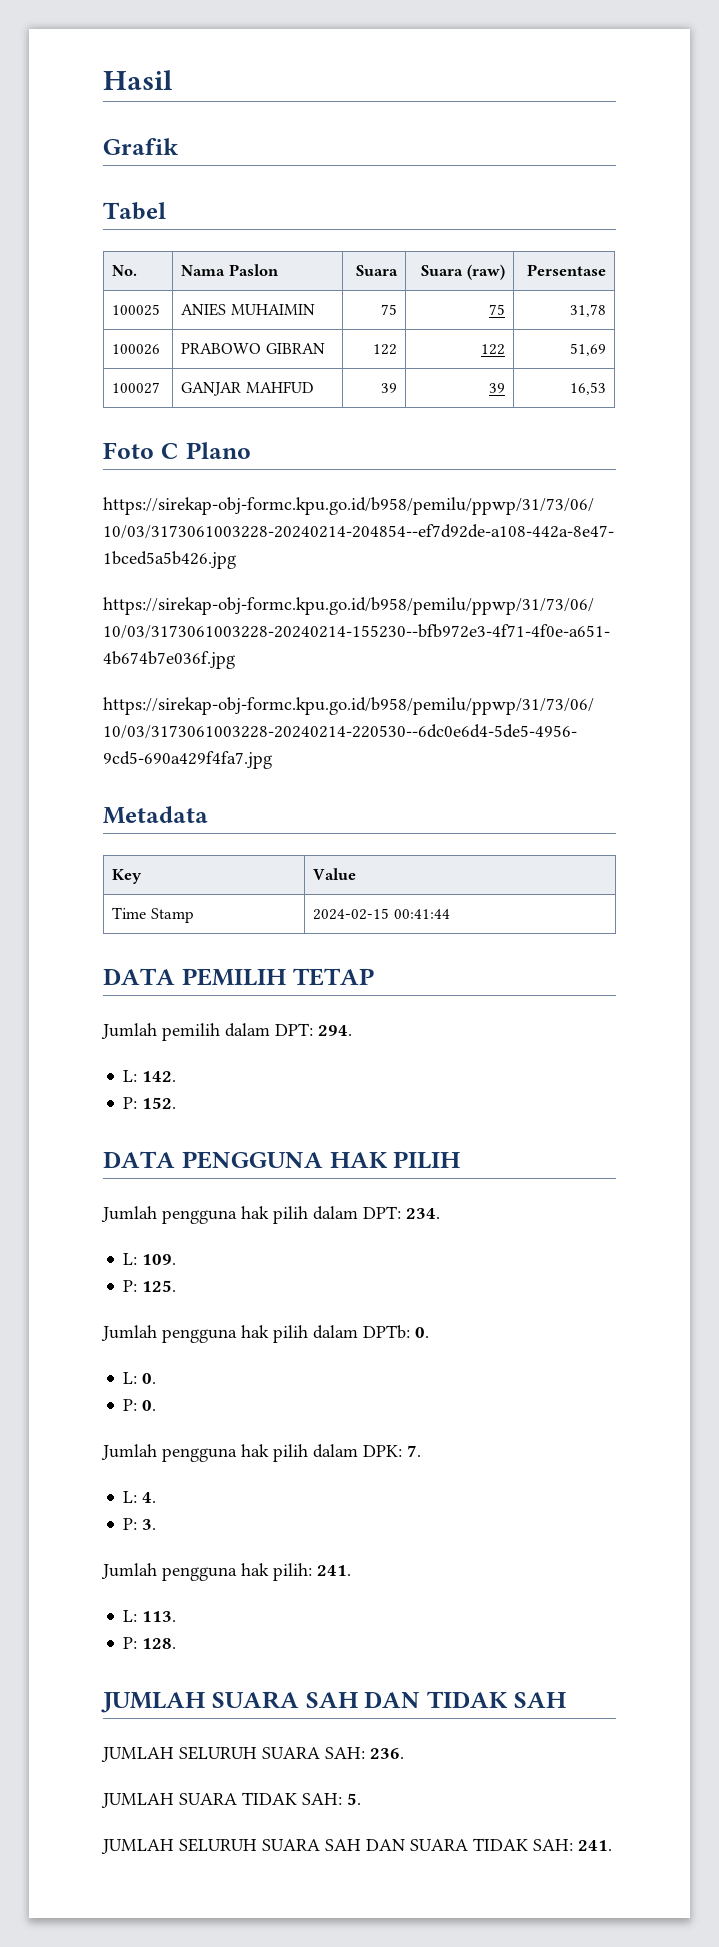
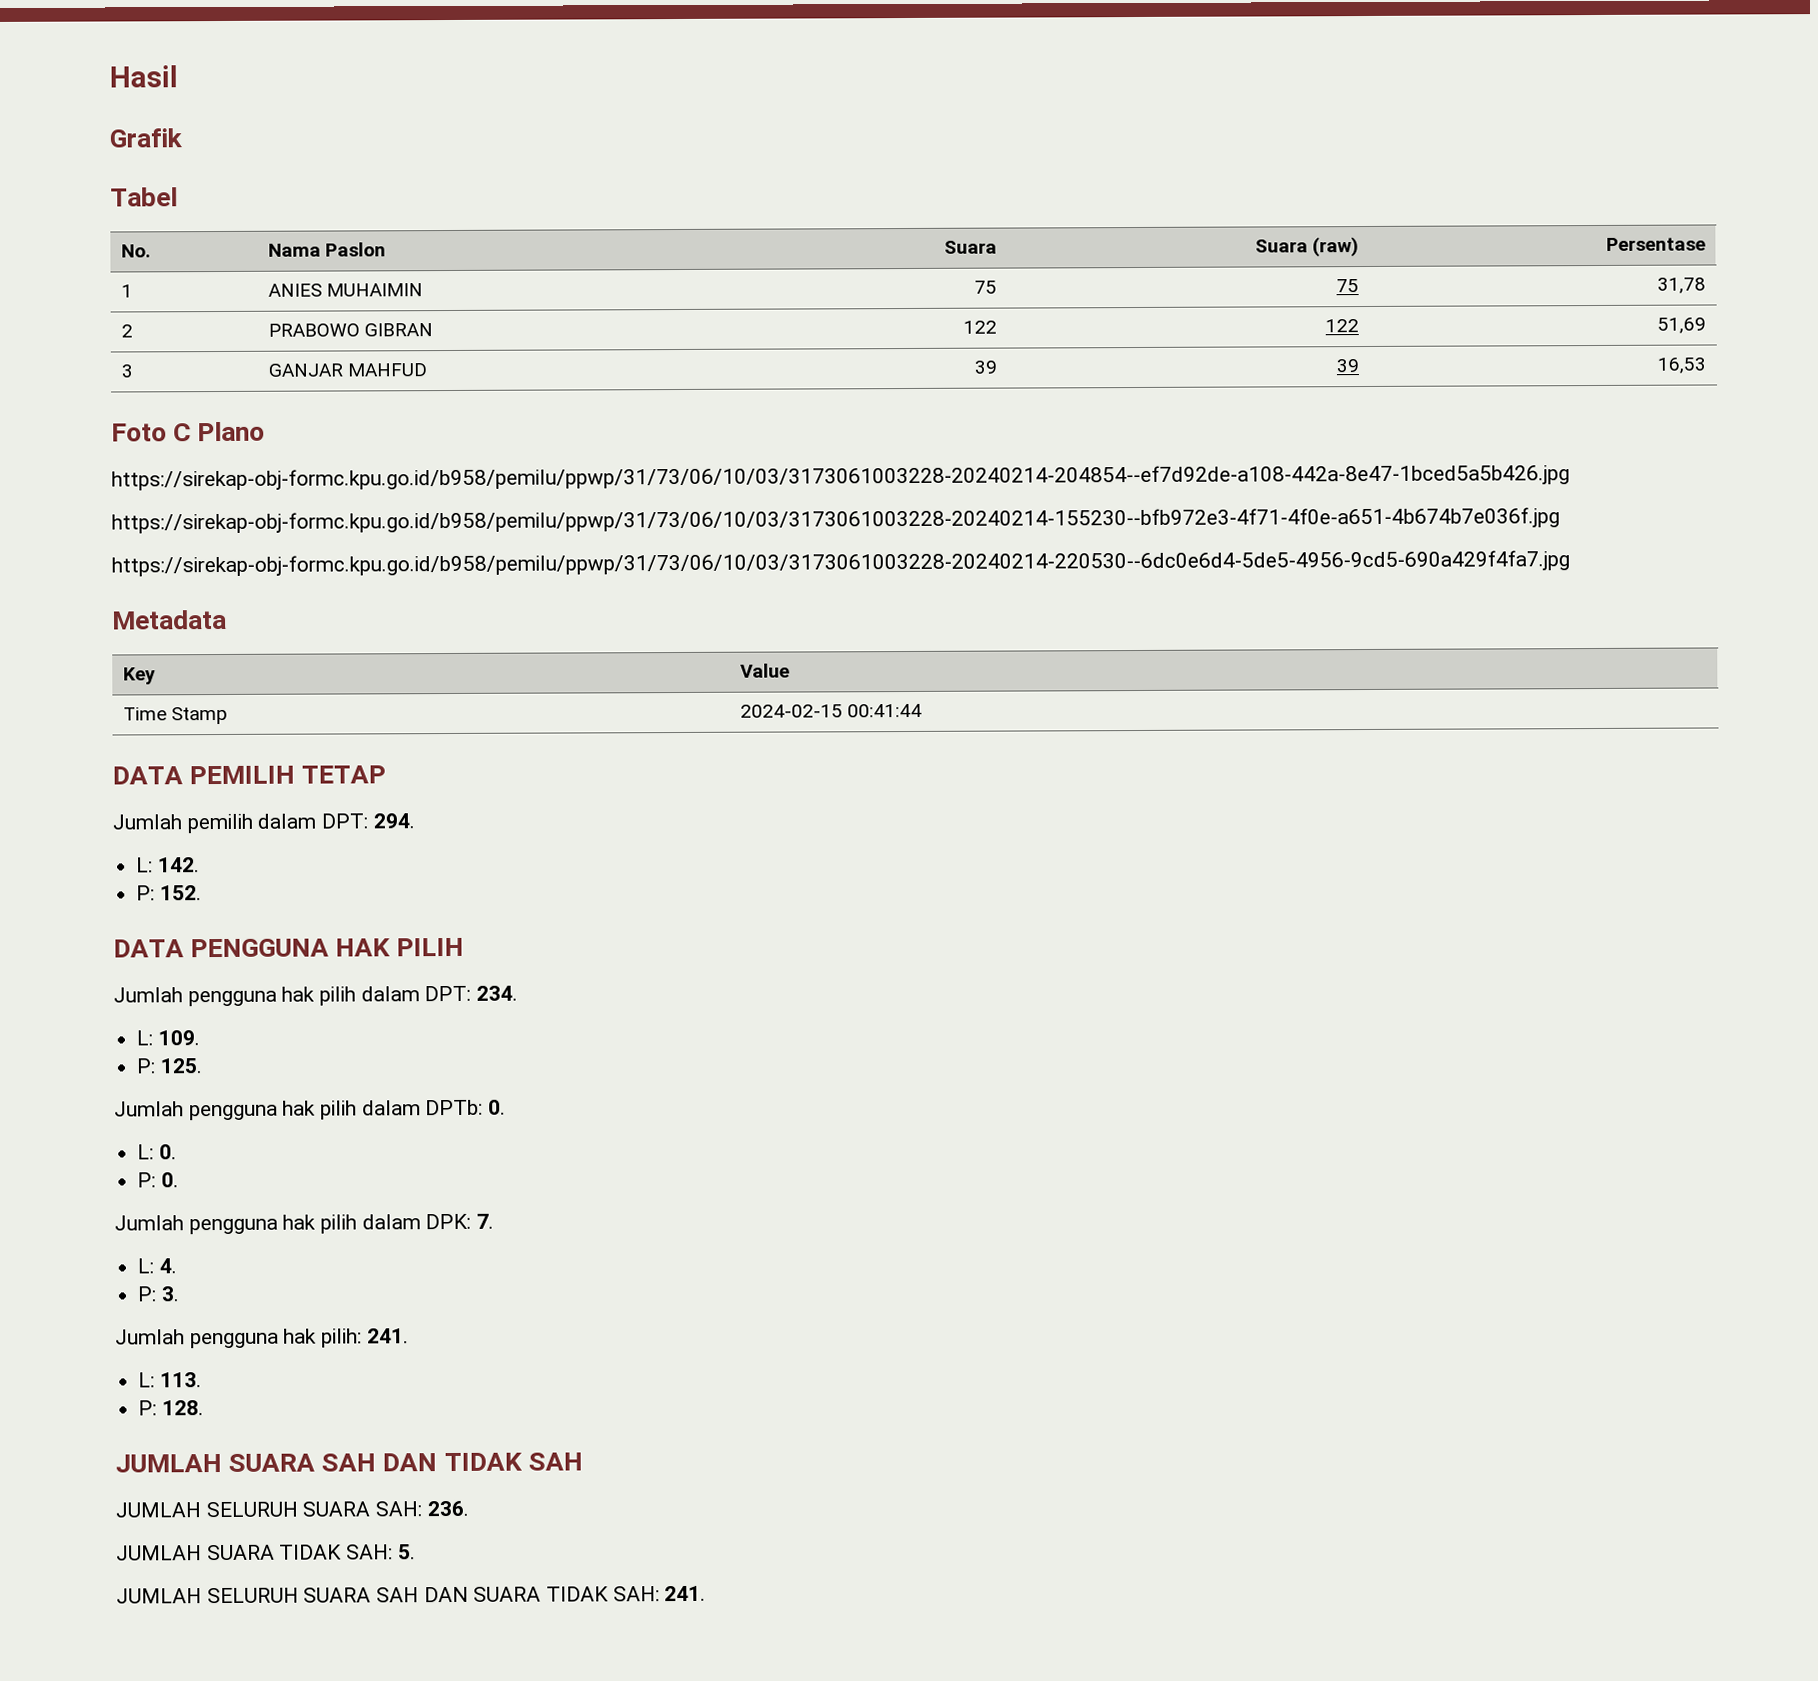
[112,304,161,316] 100025 -> [120,284,133,298] 1
[112,344,161,355] 100026 -> [120,324,133,338] 2
[112,382,161,394] 100027 -> [120,364,133,378] 3

